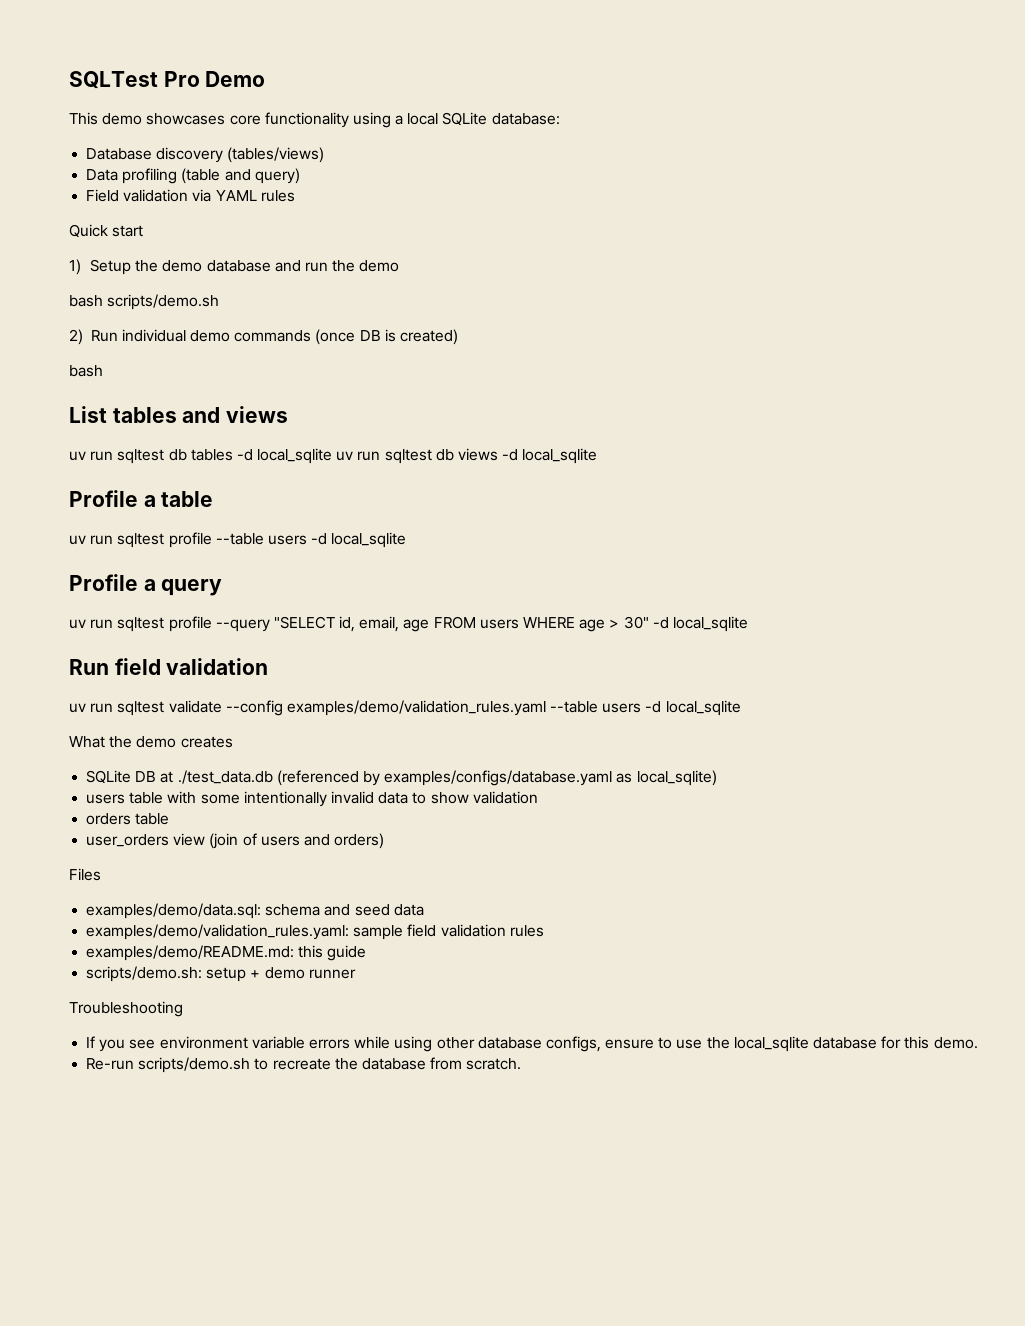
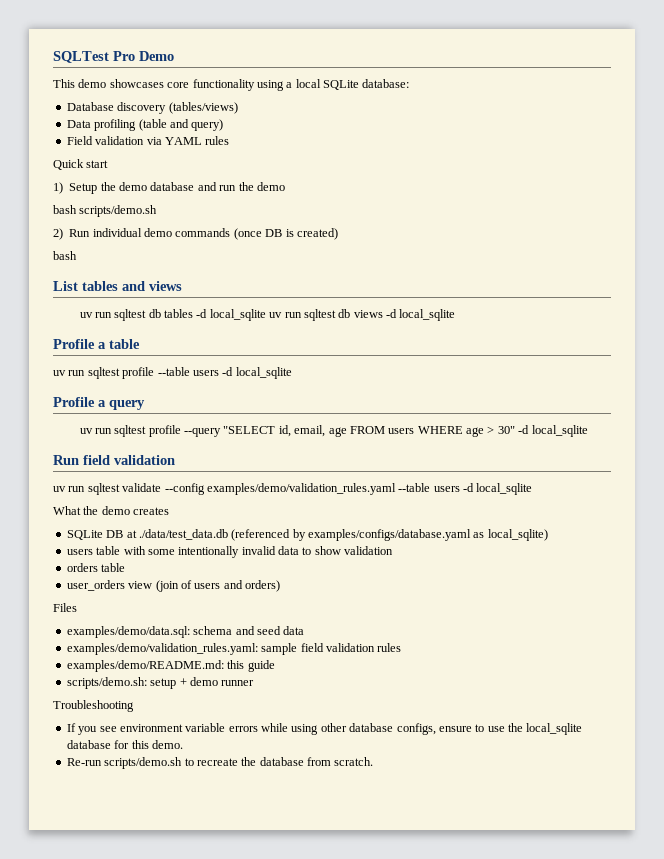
[177,770,273,784] ./test_data.db -> [138,529,228,540] ./data/test_data.db

